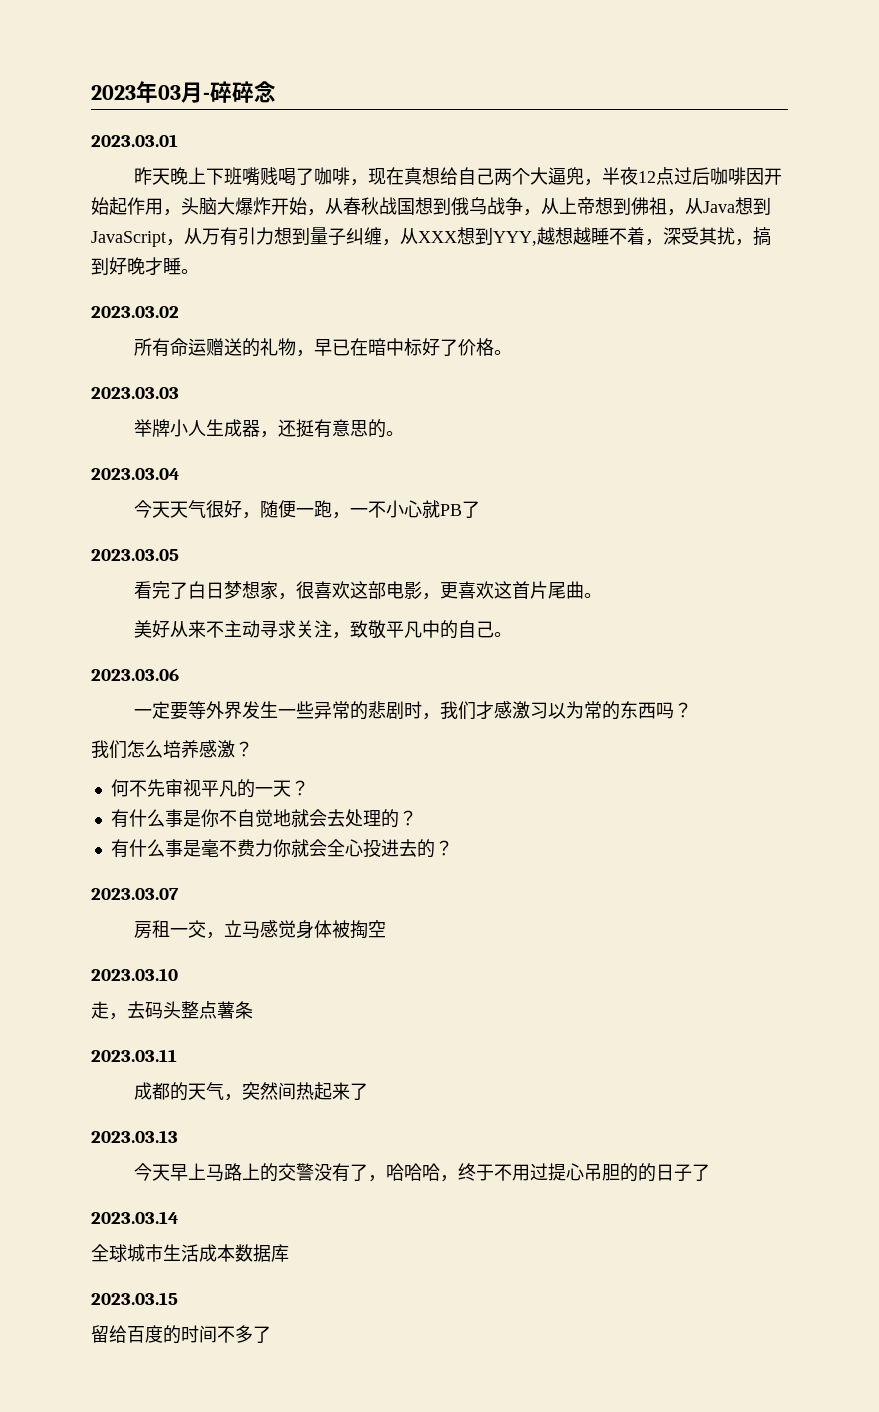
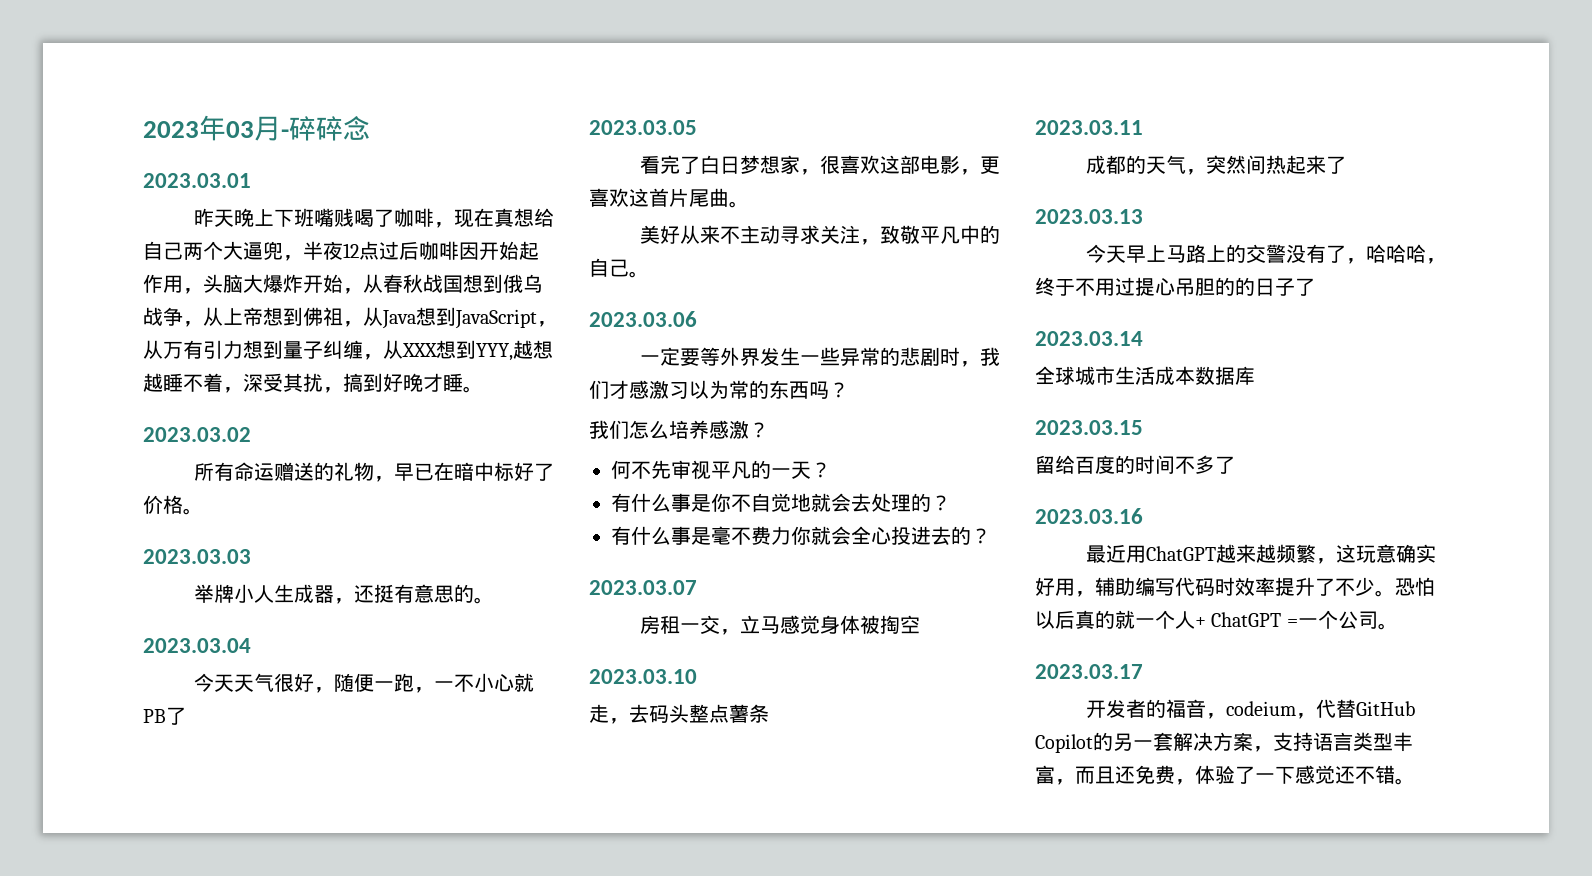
(271, 1334) none -> [1035,508,1143,524] [1086,544,1437,564] [1035,577,1435,597] [1035,610,1398,630] [1035,664,1143,679] [1086,699,1416,719] [1035,732,1413,753] [1035,765,1415,785] // 2023.03.16 // 最近用ChatGPT越来越频繁，这玩意确实好用，辅助编写代码时效率提升了不少。恐怕以后真的就一个人+ ChatGPT =一个公司。 // 2023.03.17 // 开发者的福音，codeium，代替GitHub Copilot的另一套解决方案，支持语言类型丰富，而且还免费，体验了一下感觉还不错。

